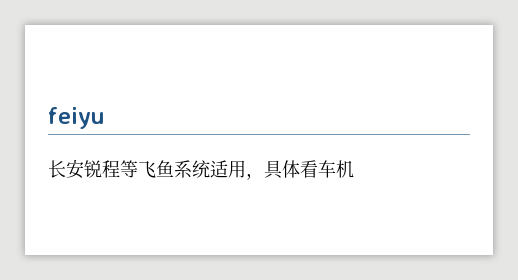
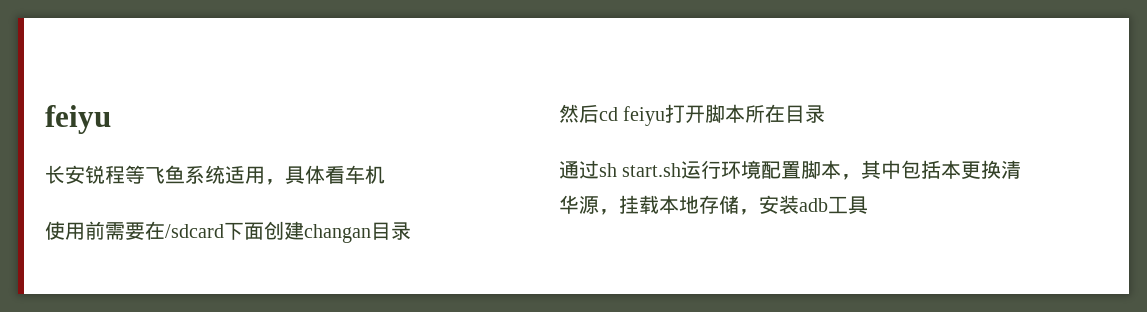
(354, 169) none -> [45,221,411,243] [559,104,826,126] [559,160,1022,180] [559,195,868,215] // 使用前需要在/sdcard下面创建changan目录 // 然后cd feiyu打开脚本所在目录 // 通过sh start.sh运行环境配置脚本，其中包括本更换清华源，挂载本地存储，安装adb工具

